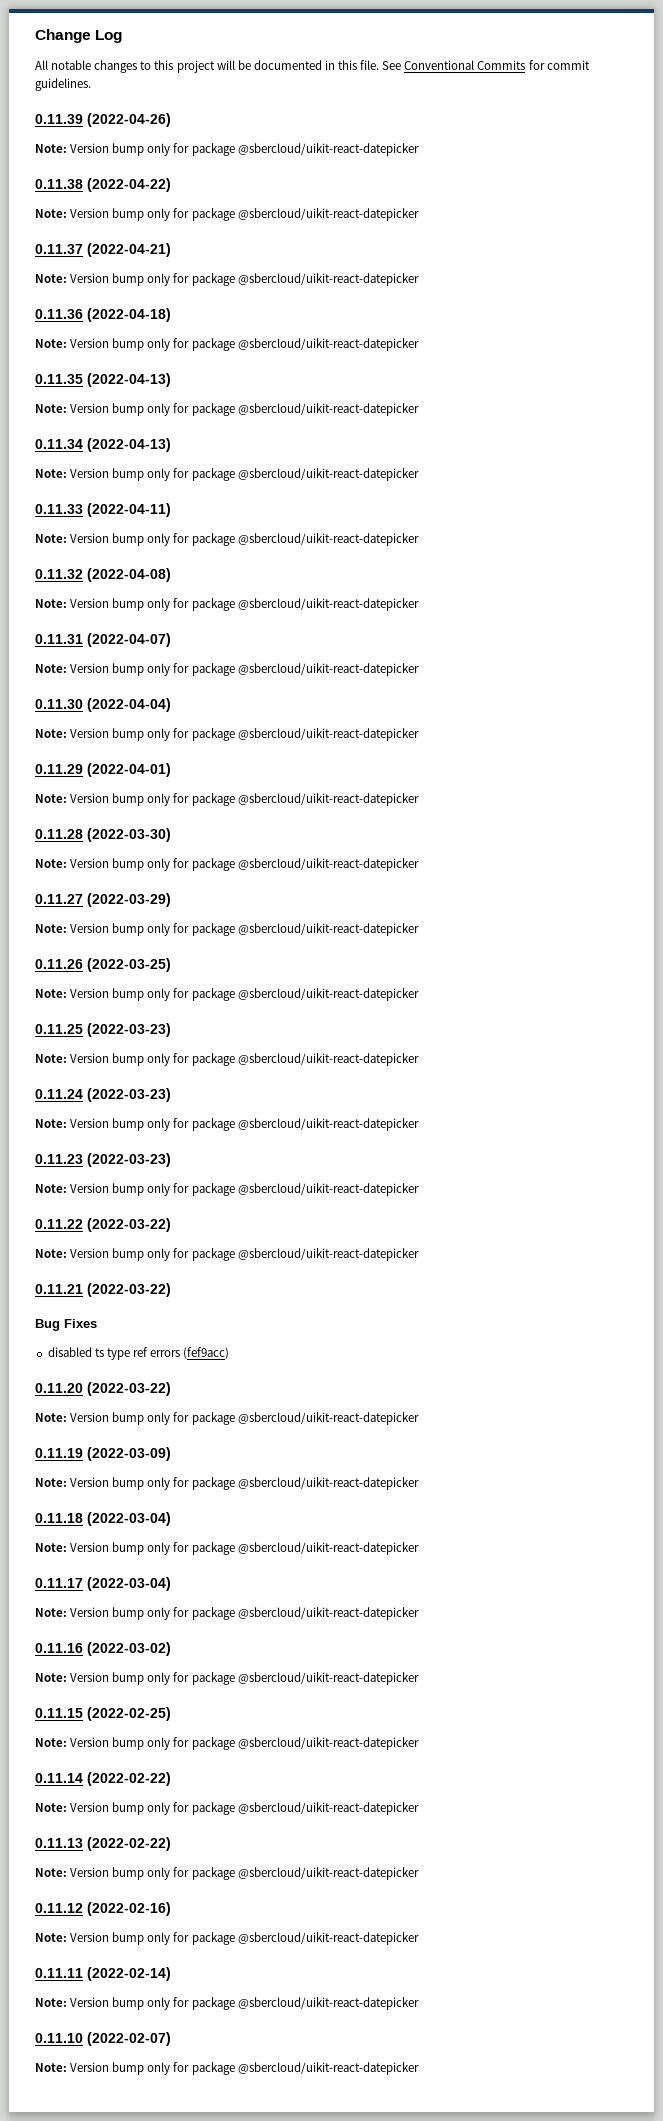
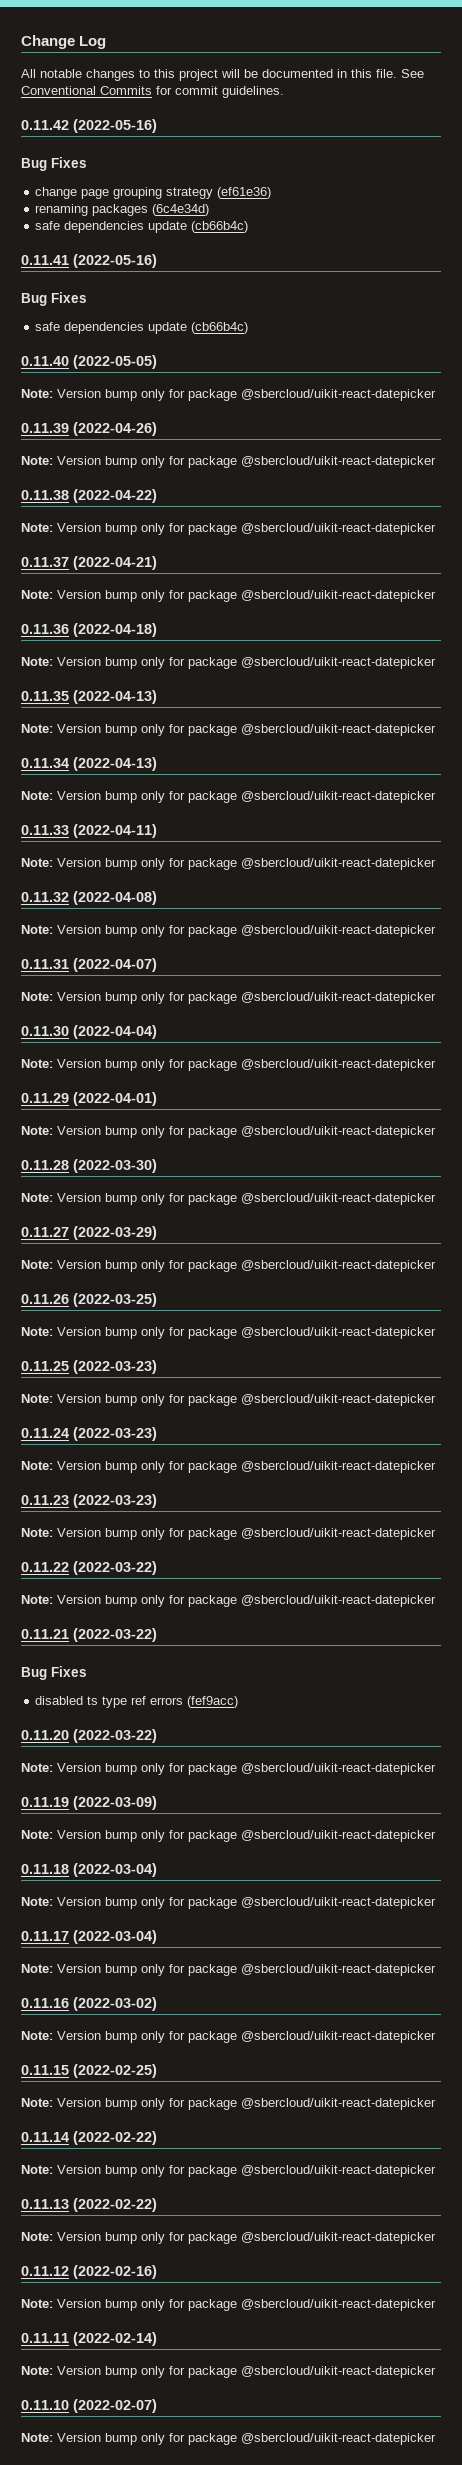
(91, 84) none -> [21,119,157,133] [21,157,87,171] [35,187,272,199] [35,204,210,216] [35,221,249,233] [21,254,157,268] [21,292,87,306] [35,322,249,334] [21,355,157,369] [21,389,436,401] // 0.11.42 (2022-05-16) // Bug Fixes // change page grouping strategy (ef61e36) // renaming packages (6c4e34d) // safe dependencies update (cb66b4c) // 0.11.41 (2022-05-16) // Bug Fixes // safe dependencies update (cb66b4c) // 0.11.40 (2022-05-05) // Note: Version bump only for package @sbercloud/uikit-react-datepicker

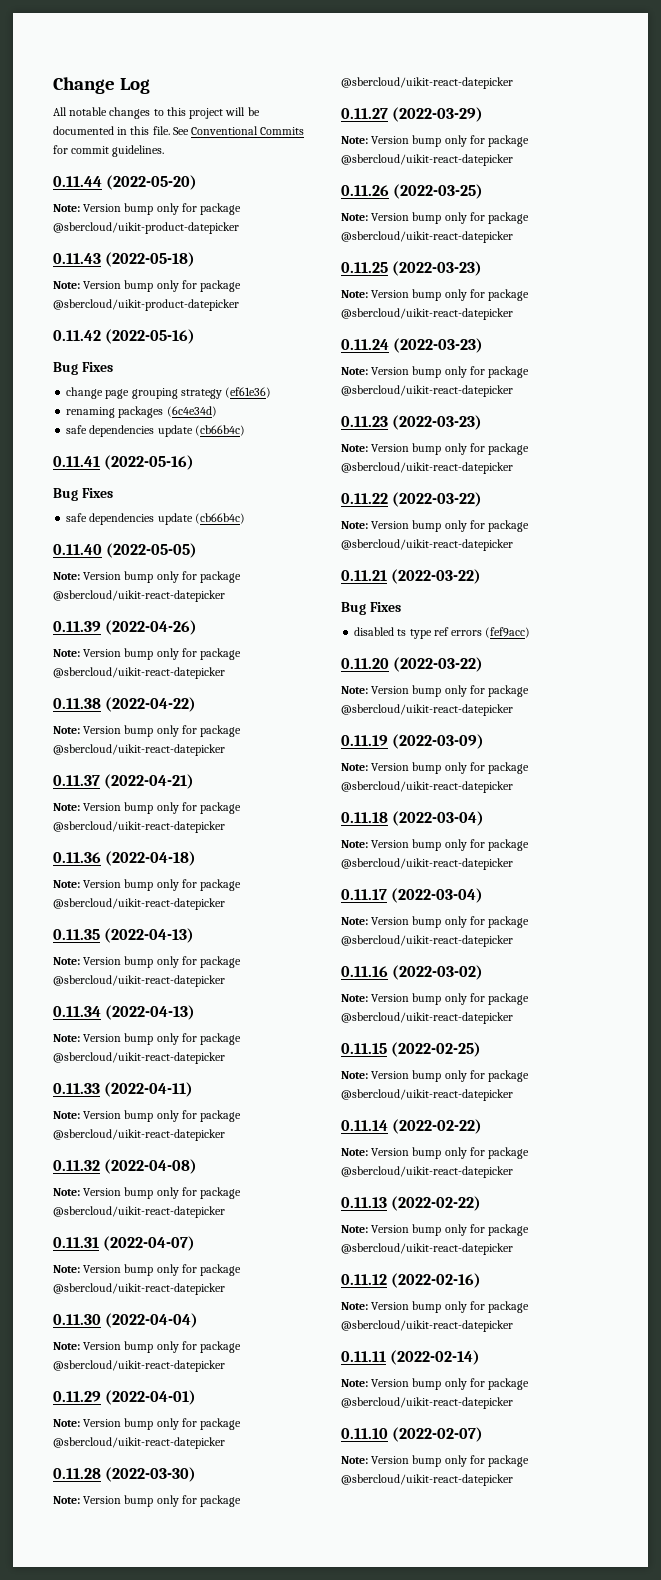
(284, 92) none -> [53,175,198,190] [53,203,242,215] [53,222,239,234] [53,252,196,267] [53,280,242,292] [53,299,239,311] // 0.11.44 (2022-05-20) // Note: Version bump only for package @sbercloud/uikit-product-datepicker // 0.11.43 (2022-05-18) // Note: Version bump only for package @sbercloud/uikit-product-datepicker

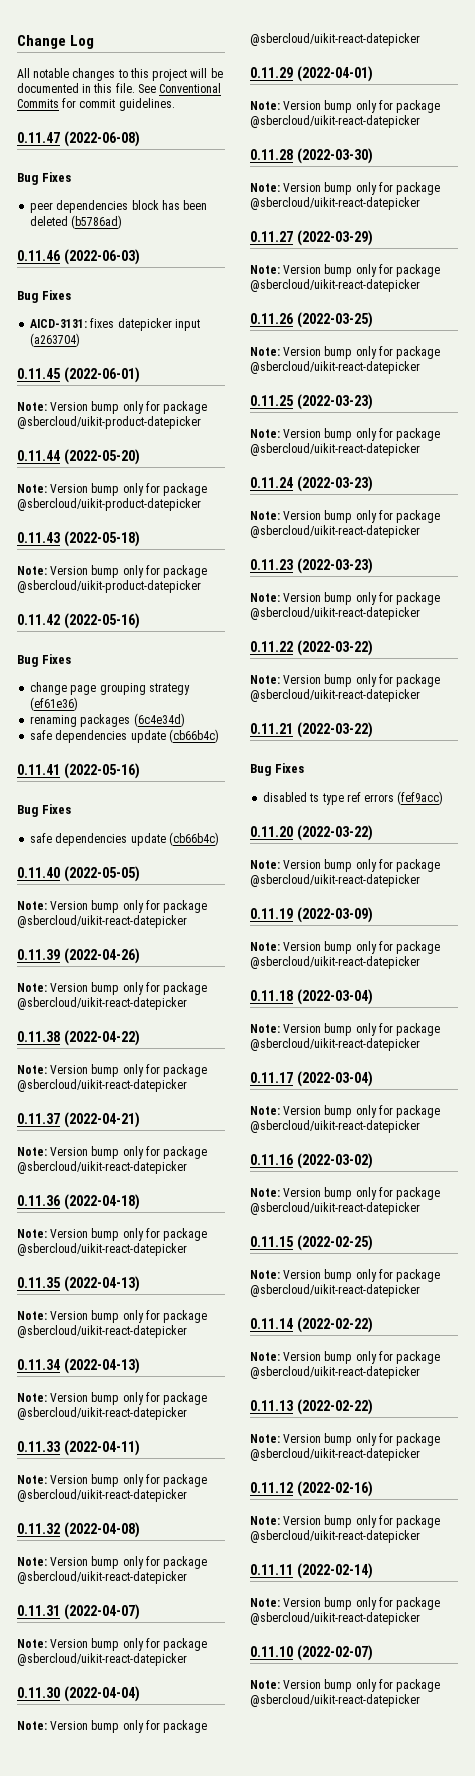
(165, 151) none -> [17,131,140,147] [17,172,71,185] [30,200,208,213] [30,215,123,229] [17,249,140,265] [17,290,71,303] [30,318,200,331] [30,333,81,347] [17,367,140,383] [17,401,208,414] [17,416,201,429] // 0.11.47 (2022-06-08) // Bug Fixes // peer dependencies block has been deleted (b5786ad) // 0.11.46 (2022-06-03) // Bug Fixes // AICD-3131: fixes datepicker input (a263704) // 0.11.45 (2022-06-01) // Note: Version bump only for package @sbercloud/uikit-product-datepicker

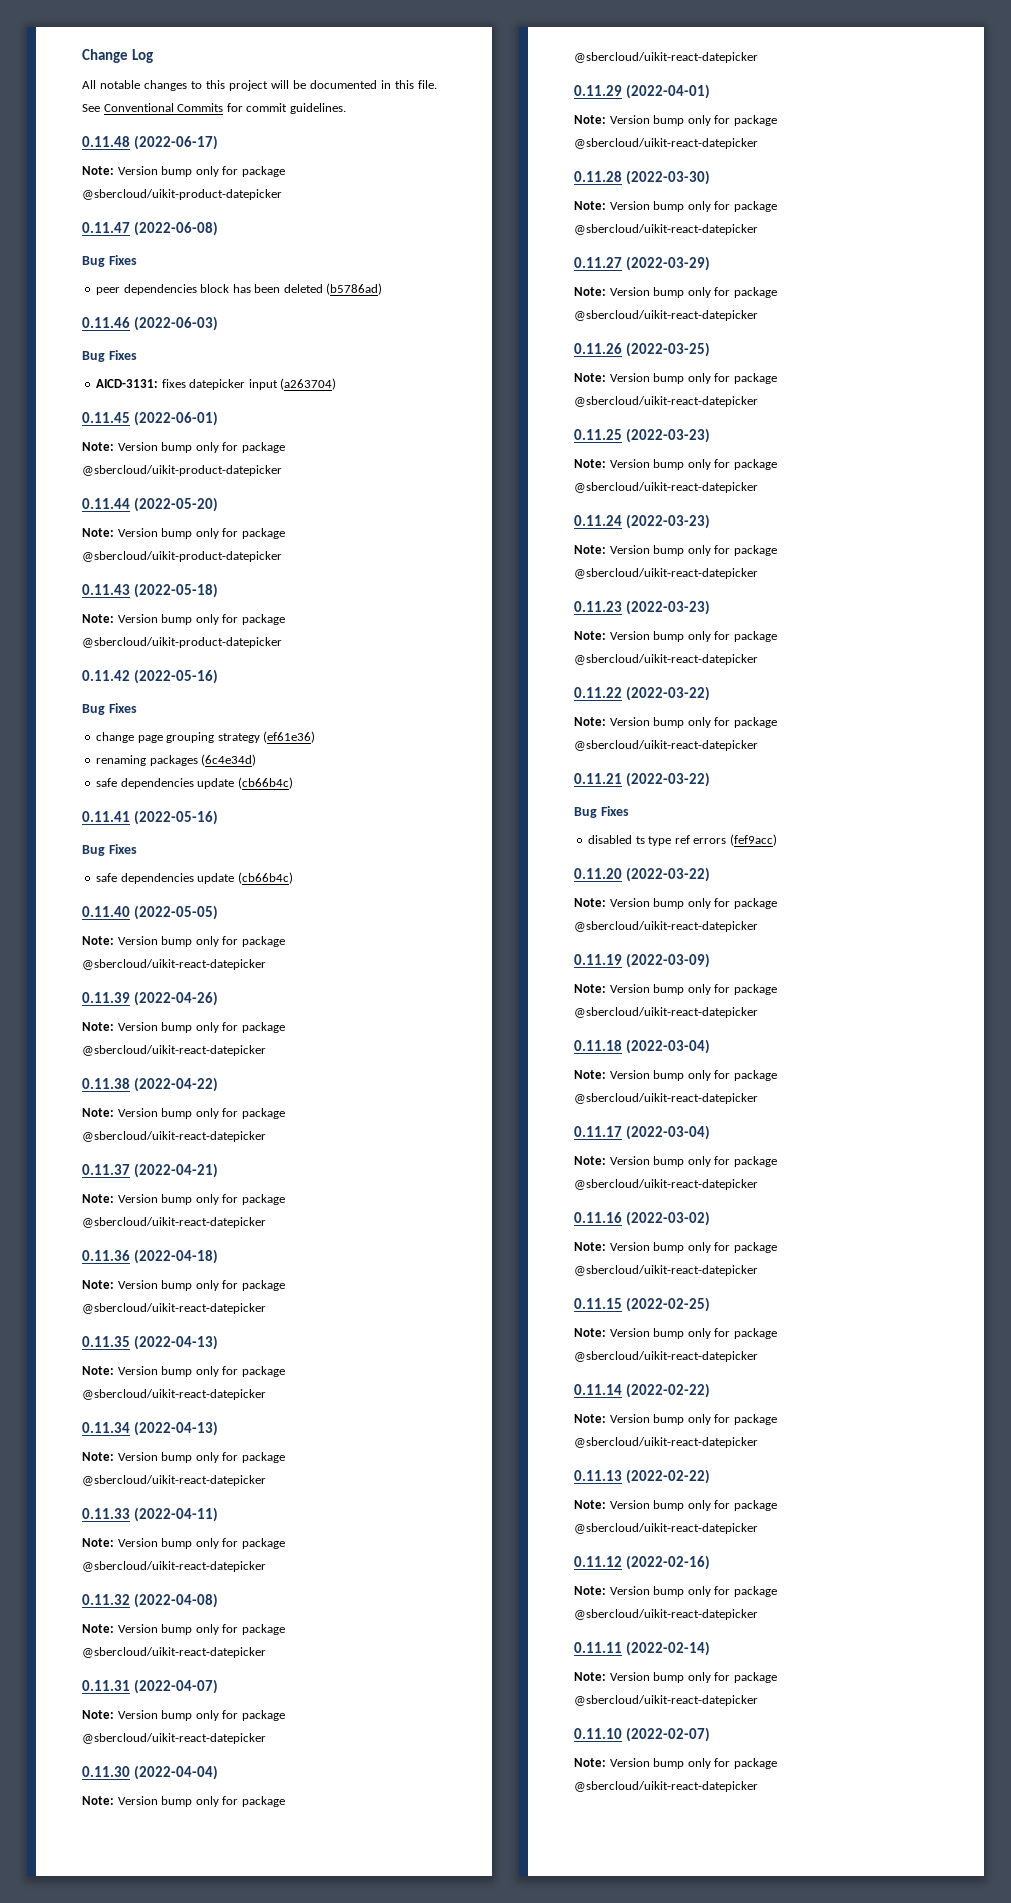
(175, 104) none -> [82,135,218,150] [82,166,285,177] [82,189,282,200] // 0.11.48 (2022-06-17) // Note: Version bump only for package @sbercloud/uikit-product-datepicker

